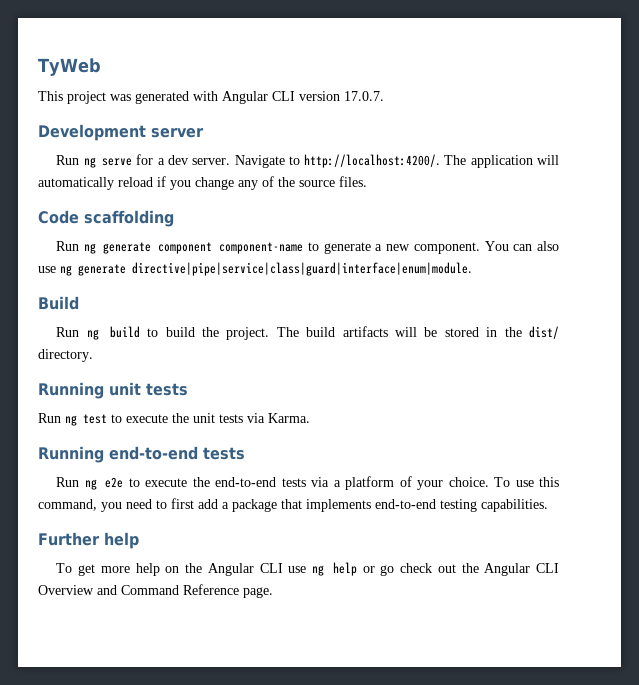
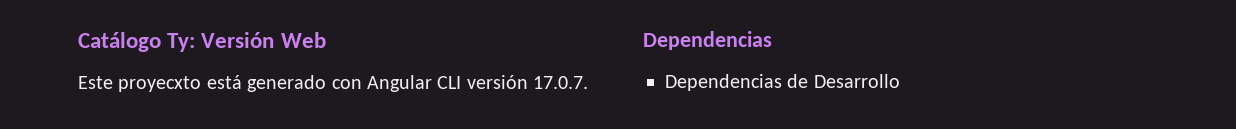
[38,58,101,76] [38,91,340,104] TyWeb // This project was generated with Angular CLI version -> [78,32,326,52] [78,75,528,92] Catálogo Ty: Versión Web // Este proyecxto está generado con Angular CLI versión
[38,124,204,141] [56,154,559,168] [38,176,367,190] [38,210,174,227] [56,241,559,254] [38,262,472,276] [38,296,79,310] [56,326,560,340] [38,349,93,362] [38,382,188,399] [38,413,310,426] [38,446,245,463] [56,476,559,490] [38,498,548,512] [38,532,139,549] [56,562,559,576] [38,584,273,598] Development server // Run ng serve for a dev server. Navigate to http://localhost:4200/. The application will automatically reload if you change any of the source files. // Code scaffolding // Run ng generate component component-name to generate a new component. You can also use ng generate directive|pipe|service|class|guard|interface|enum|module. // Build // Run ng build to build the project. The build artifacts will be stored in the dist/ directory. // Running unit tests // Run ng test to execute the unit tests via Karma. // Running end-to-end tests // Run ng e2e to execute the end-to-end tests via a platform of your choice. To use this command, you need to first add a package that implements end-to-end testing capabilities. // Further help // To get more help on the Angular CLI use ng help or go check out the Angular CLI Overview and Command Reference page. -> [643,31,772,50] [665,74,900,91] Dependencias // Dependencias de Desarrollo

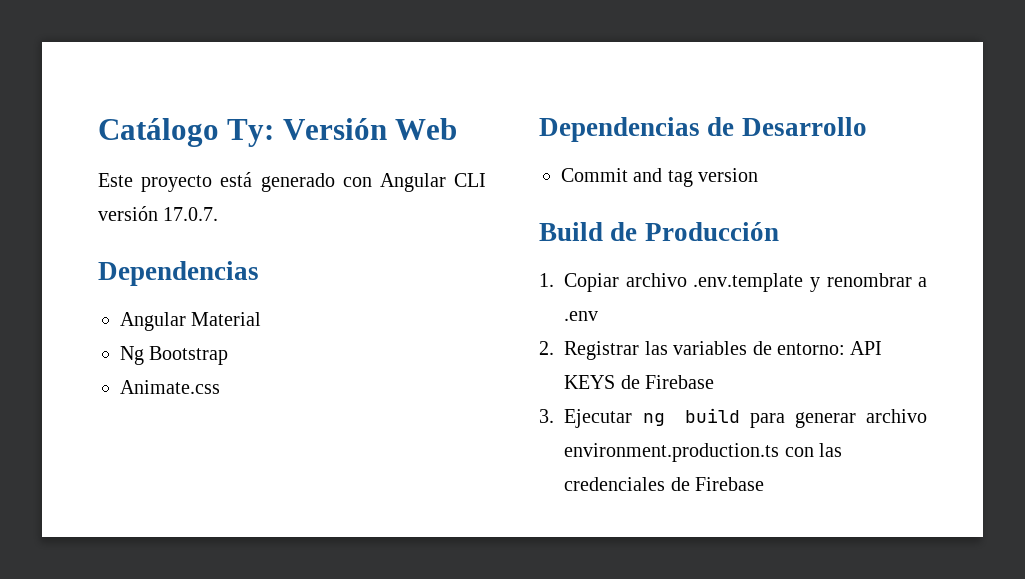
[118,76,202,92] proyecxto -> [141,175,213,192] proyecto
[665,74,900,91] Dependencias de Desarrollo -> [120,312,262,331] [120,346,229,365] [120,380,220,394] [539,117,867,142] [561,168,759,187] [539,222,779,241] [539,273,927,292] [564,311,599,321] [539,341,883,360] [564,375,715,389] [539,408,927,428] [564,443,843,462] [564,477,765,491] Angular Material // Ng Bootstrap // Animate.css // Dependencias de Desarrollo // Commit and tag version // Build de Producción // 1. Copiar archivo .env.template y renombrar a .env // 2. Registrar las variables de entorno: API KEYS de Firebase // 3. Ejecutar ng build para generar archivo environment.production.ts con las credenciales de Firebase

